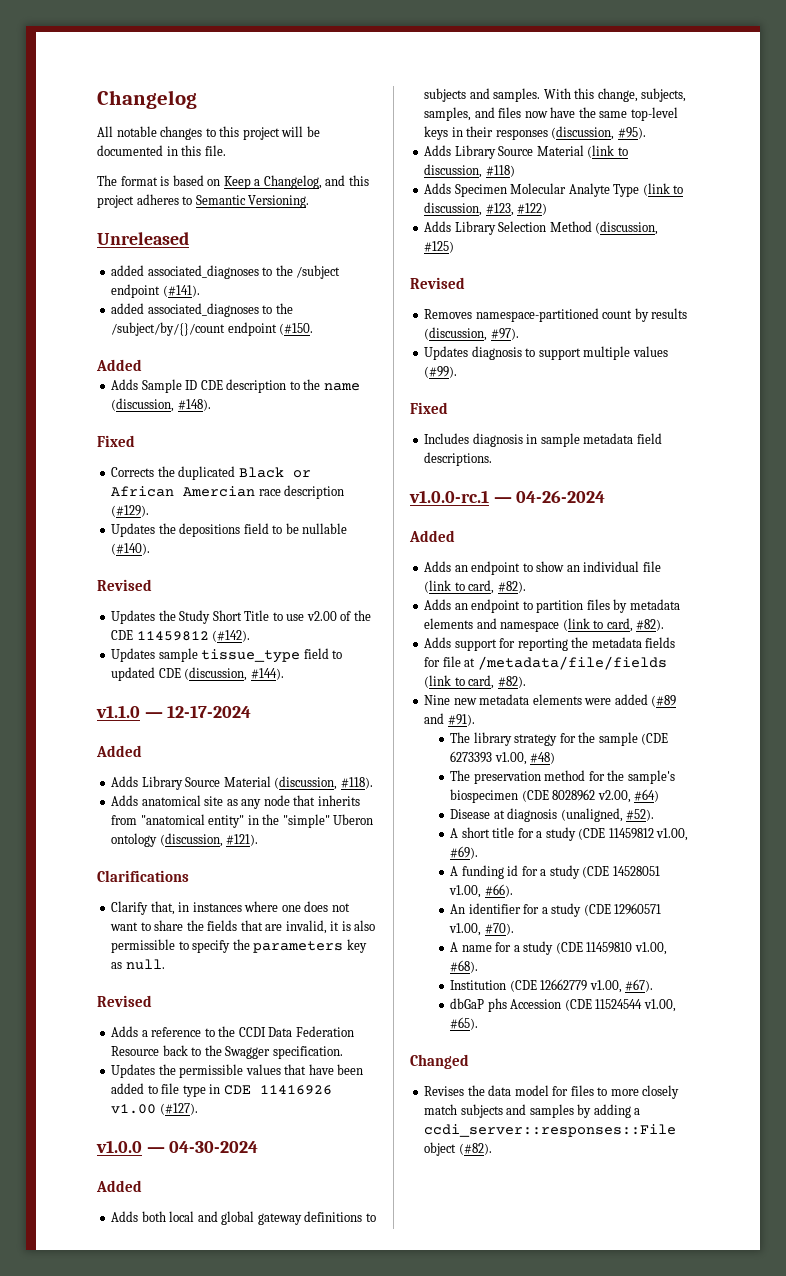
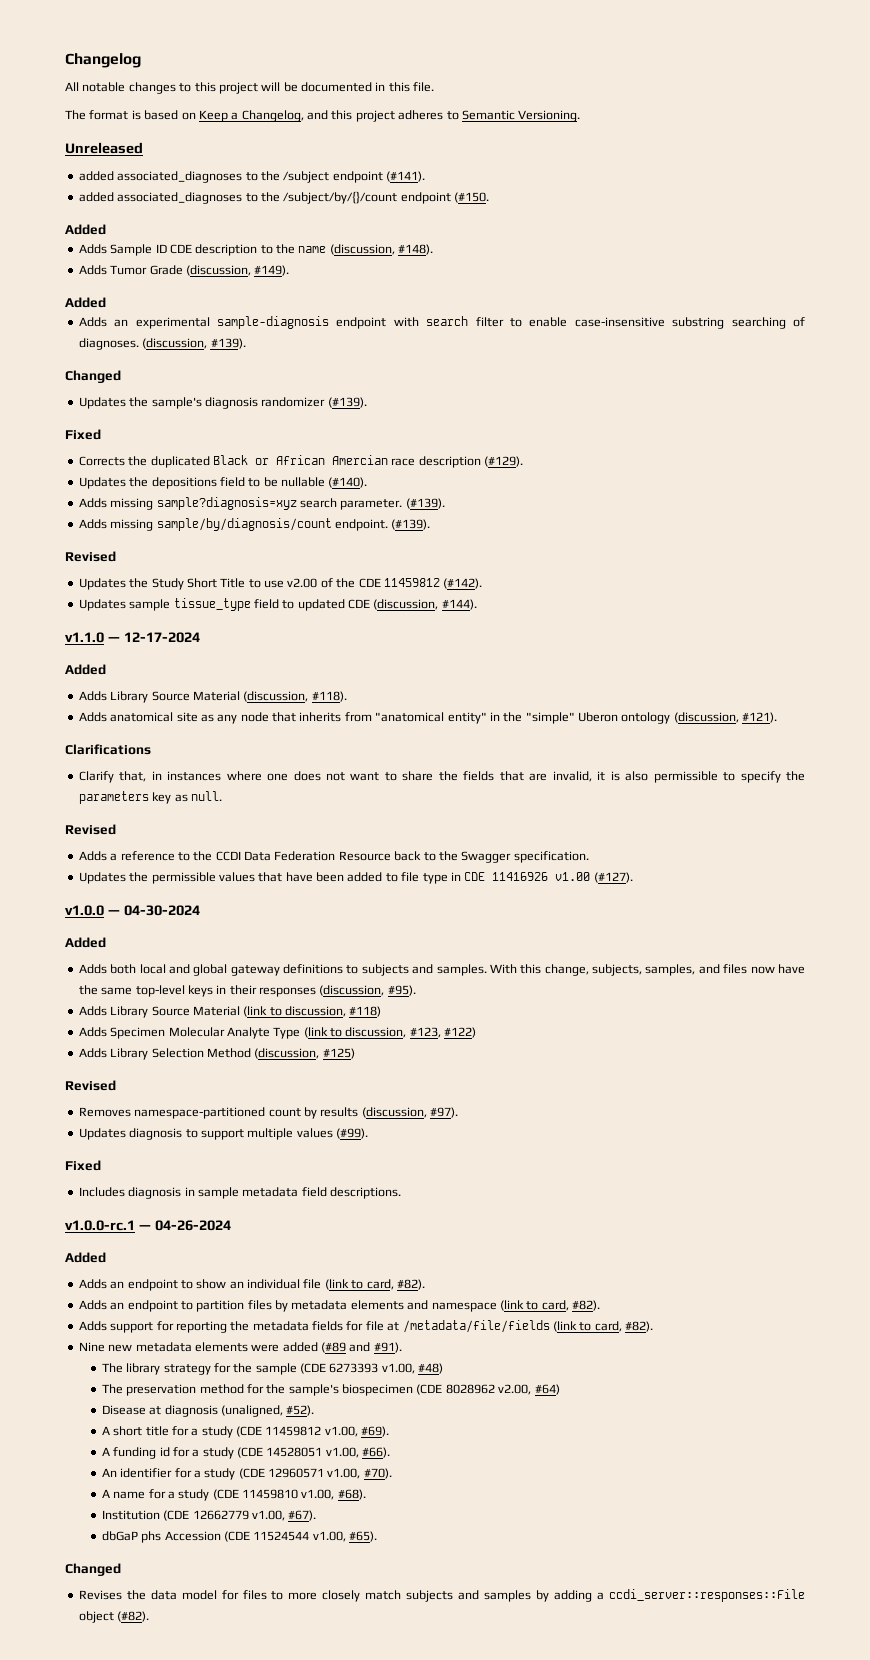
(211, 405) none -> [78,265,290,276] [65,297,106,308] [78,316,805,329] [78,338,246,350] [65,370,121,383] [78,397,367,409] // Adds Tumor Grade (discussion, #149). // Added // Adds an experimental sample-diagnosis endpoint with search filter to enable case-insensitive substring searching of diagnoses. (discussion, #139). // Changed // Updates the sample's diagnosis randomizer (#139).
(151, 549) none -> [78,497,445,510] [78,518,431,531] // Adds missing sample?diagnosis=xyz search parameter. (#139). // Adds missing sample/by/diagnosis/count endpoint. (#139).

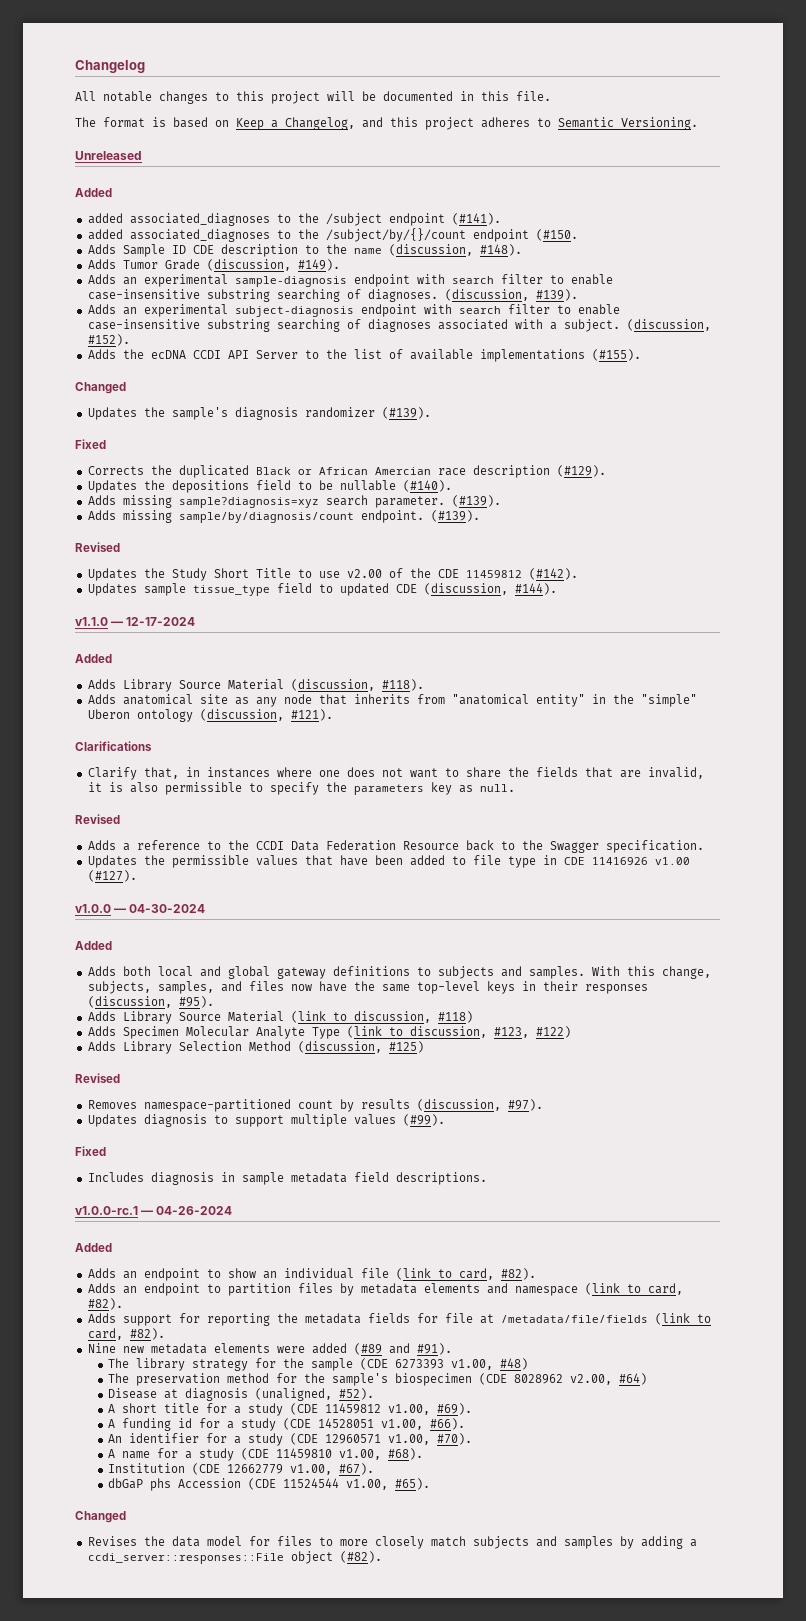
(143, 148) none -> [75,188,112,197] // Added
[65,224,106,235] // Added -> (578, 235) none
[65,297,106,308] // Added -> (340, 265) none
(246, 343) none -> [87,304,620,317] [87,319,711,332] [87,334,130,346] [87,349,641,362] // Adds an experimental subject-diagnosis endpoint with search filter to enable case-insensitive substring searching of diagnoses associated with a subject. (discussion, #152). // Adds the ecDNA CCDI API Server to the list of available implementations (#155).

